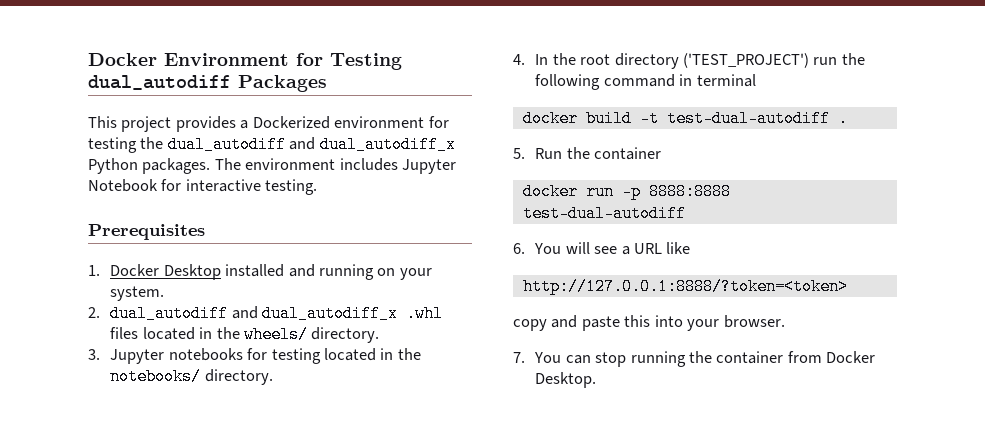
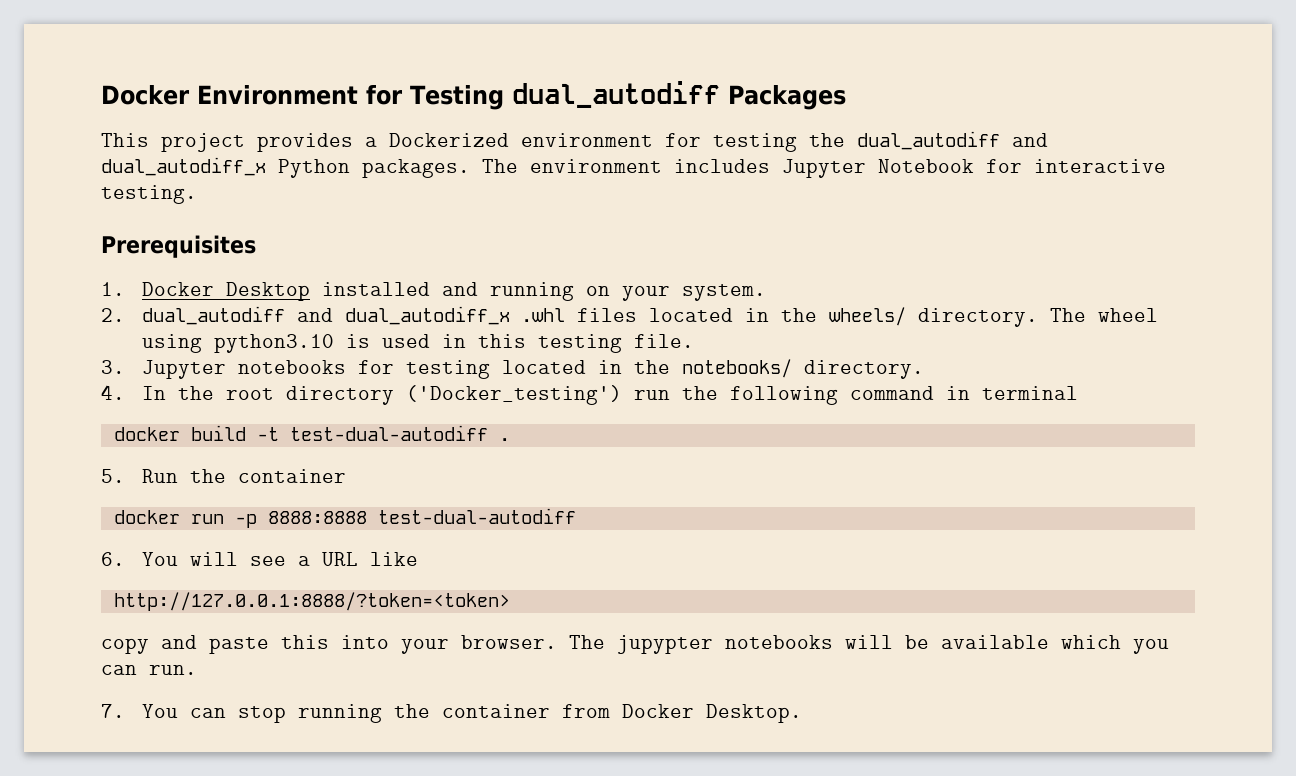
(380, 335) none -> [1049,308,1158,322] [141,334,694,353] The wheel using python3.10 is used in this testing file.
[683,53,810,68] ('TEST_PROJECT') -> [405,385,622,405] ('Docker_testing')
(785, 321) none -> [569,635,1169,654] [101,665,197,675] The jupypter notebooks will be available which you can run.

